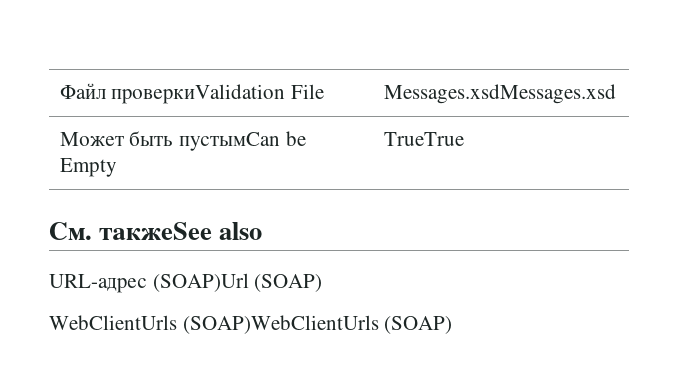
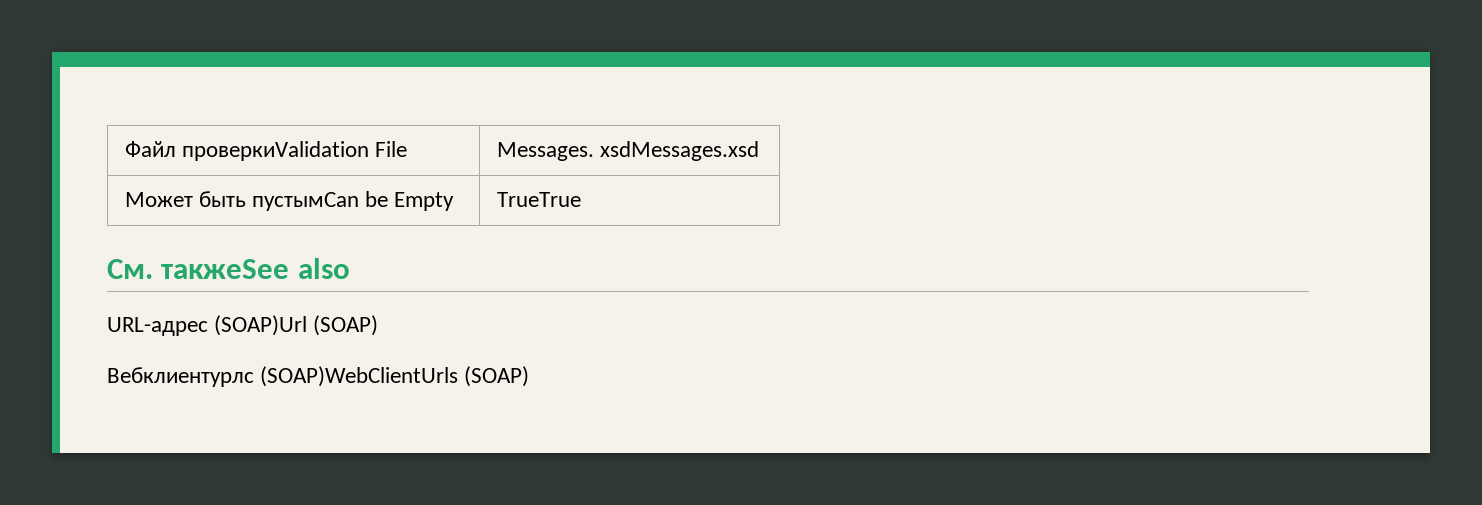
[383,84,616,104] Messages.xsdMessages.xsd -> [496,141,759,161] Messages. xsdMessages.xsd
[49,315,177,330] WebClientUrls -> [107,367,254,387] Вебклиентурлс

